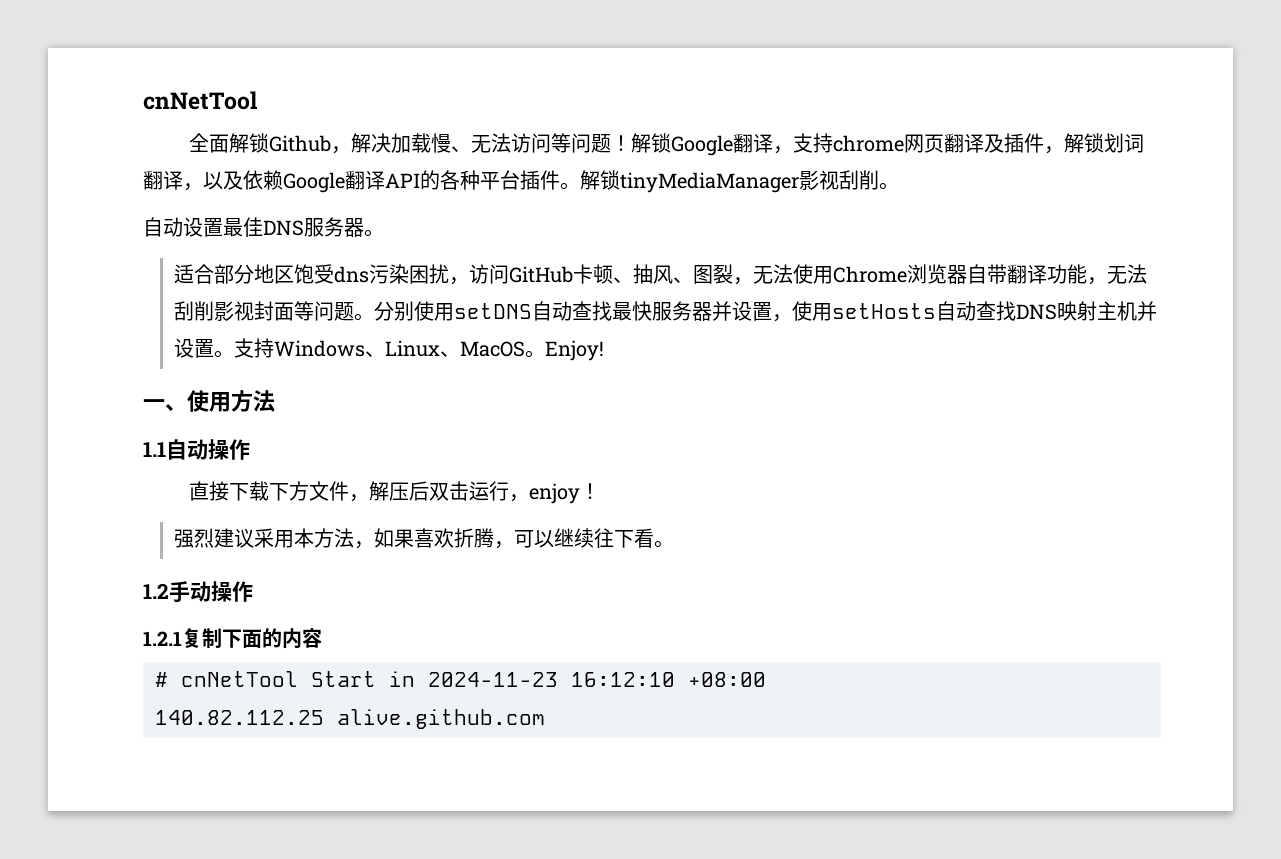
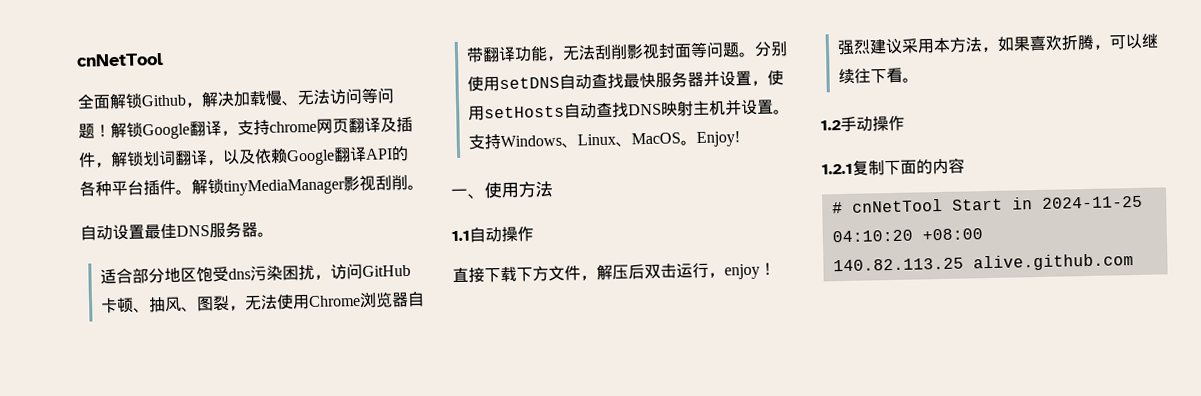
[428,672,675,687] 2024-11-23 16:12:10 -> [1041,195,1143,209] [831,229,913,243] 2024-11-25 04:10:20
[155,710,324,725] 140.82.112.25 -> [832,257,964,272] 140.82.113.25

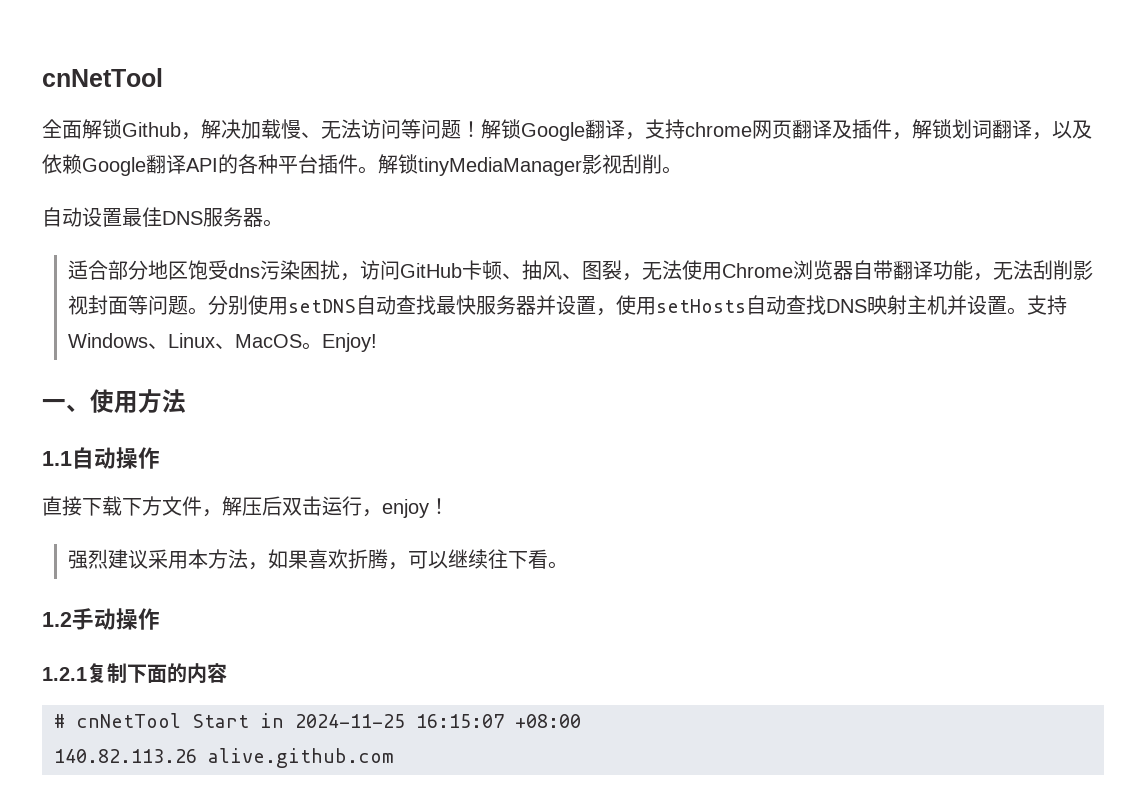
[831,229,913,243] 04:10:20 -> [416,714,504,728] 16:15:07
[832,257,964,272] 140.82.113.25 -> [54,749,197,763] 140.82.113.26

